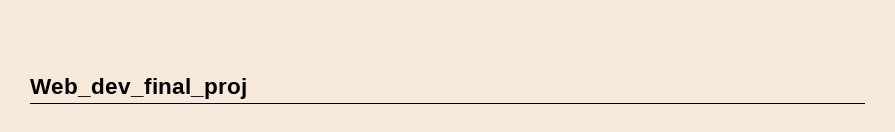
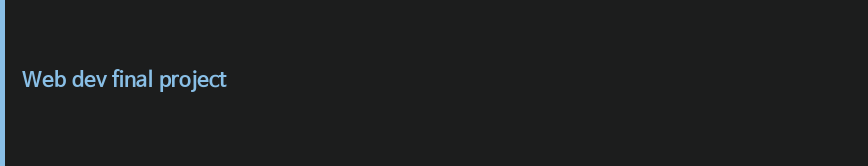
[30,78,247,99] Web_dev_final_proj -> [22,69,227,93] Web dev final project

